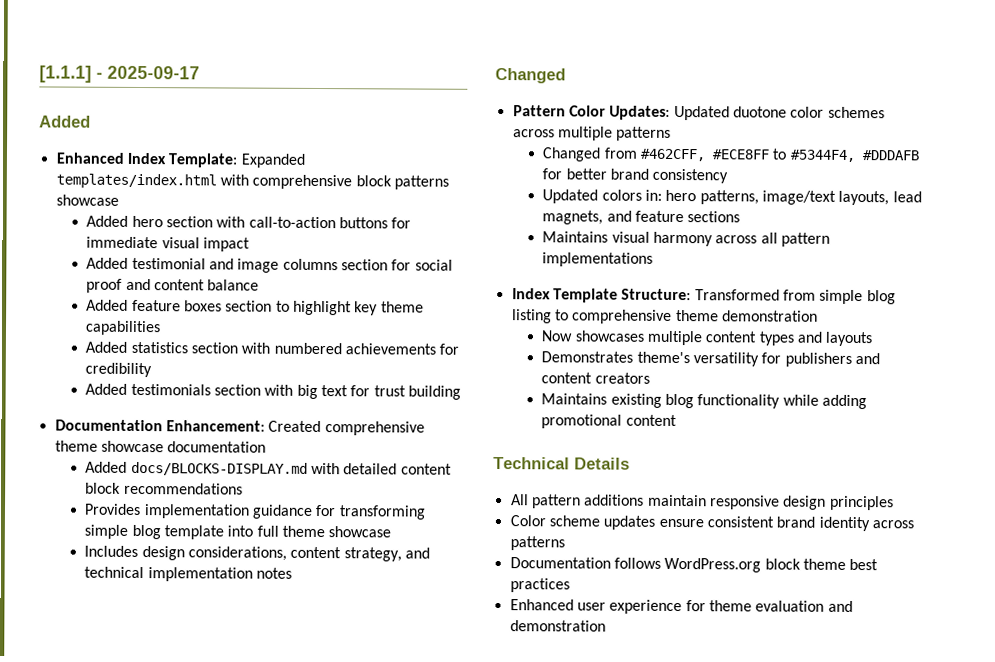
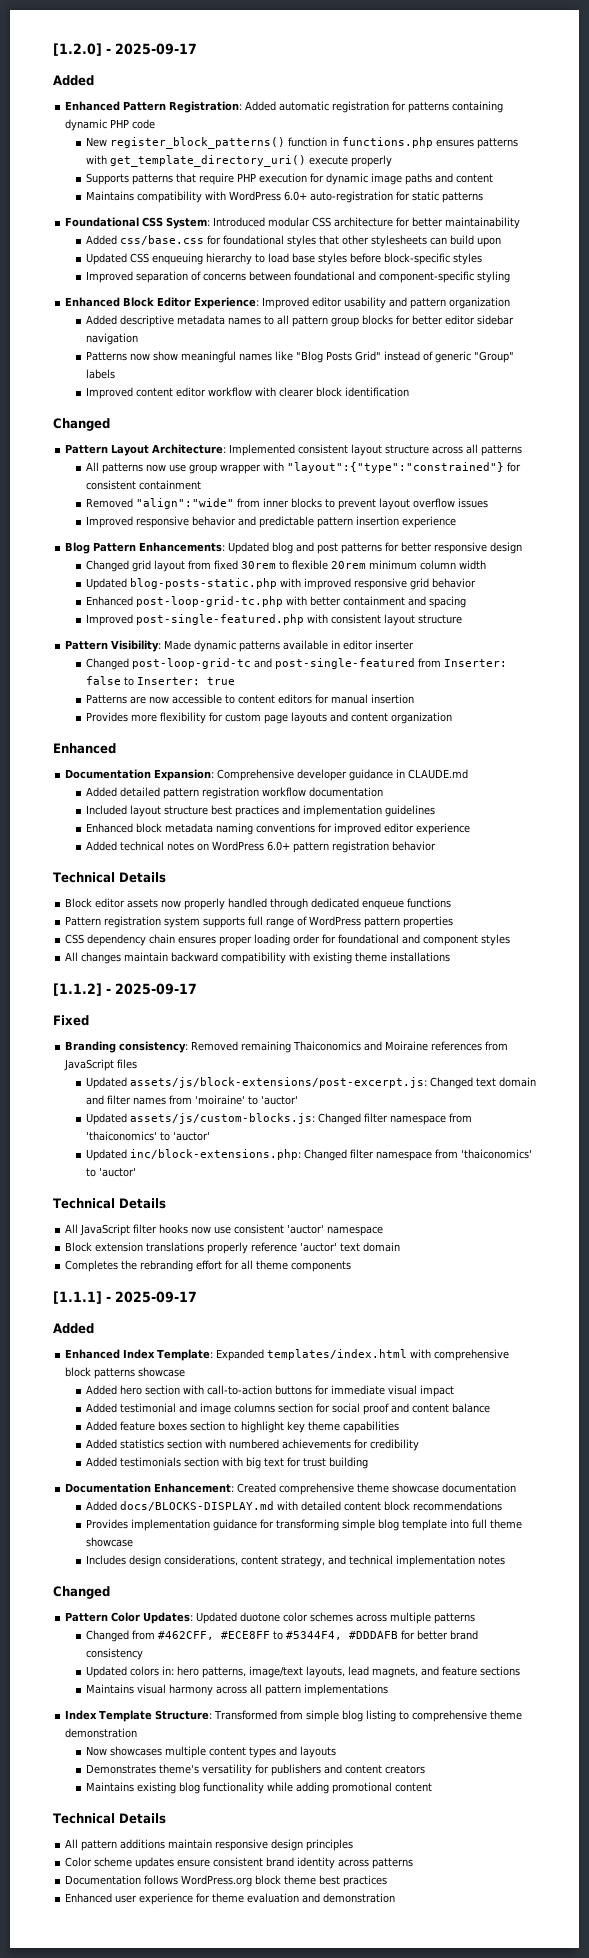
(39, 74) none -> [53,43,197,56] [53,75,94,86] [65,101,504,113] [65,119,156,131] [85,137,518,149] [85,155,392,167] [85,173,493,185] [85,191,483,203] [65,217,521,229] [85,235,501,247] [85,253,482,265] [85,271,510,283] [65,297,511,309] [85,315,514,327] [85,333,138,345] [85,351,514,363] [85,369,115,379] [85,387,409,399] [53,418,110,431] [65,444,523,456] [85,462,521,474] [85,480,201,490] [85,498,488,510] [85,516,456,528] [65,542,523,554] [85,560,486,572] [85,578,476,590] [85,596,466,608] [85,614,462,626] [65,640,415,652] [85,658,507,670] [85,676,235,686] [85,694,414,704] [85,712,452,724] [53,743,116,754] [65,769,469,781] [85,787,383,799] [85,805,435,817] [85,823,470,835] [85,841,436,853] [53,872,166,883] [65,898,452,910] [65,916,454,928] [65,934,511,946] [65,952,451,964] [53,983,197,996] [53,1015,89,1026] [65,1041,509,1053] [64,1059,138,1071] [85,1077,536,1089] [85,1095,298,1105] [85,1113,472,1125] [85,1131,210,1141] [85,1149,532,1161] [85,1167,136,1177] [53,1198,166,1209] [65,1224,384,1236] [65,1242,401,1254] [65,1260,352,1272] [1.2.0] - 2025-09-17 // Added // Enhanced Pattern Registration: Added automatic registration for patterns containing dynamic PHP code // New register_block_patterns() function in functions.php ensures patterns with get_template_directory_uri() execute properly // Supports patterns that require PHP execution for dynamic image paths and content // Maintains compatibility with WordPress 6.0+ auto-registration for static patterns // Foundational CSS System: Introduced modular CSS architecture for better maintainability // Added css/base.css for foundational styles that other stylesheets can build upon // Updated CSS enqueuing hierarchy to load base styles before block-specific styles // Improved separation of concerns between foundational and component-specific styling // Enhanced Block Editor Experience: Improved editor usability and pattern organization // Added descriptive metadata names to all pattern group blocks for better editor sidebar navigation // Patterns now show meaningful names like "Blog Posts Grid" instead of generic "Group" labels // Improved content editor workflow with clearer block identification // Changed // Pattern Layout Architecture: Implemented consistent layout structure across all patterns // All patterns now use group wrapper with "layout":{"type":"constrained"} for consistent containment // Removed "align":"wide" from inner blocks to prevent layout overflow issues // Improved responsive behavior and predictable pattern insertion experience // Blog Pattern Enhancements: Updated blog and post patterns for better responsive design // Changed grid layout from fixed 30rem to flexible 20rem minimum column width // Updated blog-posts-static.php with improved responsive grid behavior // Enhanced post-loop-grid-tc.php with better containment and spacing // Improved post-single-featured.php with consistent layout structure // Pattern Visibility: Made dynamic patterns available in editor inserter // Changed post-loop-grid-tc and post-single-featured from Inserter: false to Inserter: true // Patterns are now accessible to content editors for manual insertion // Provides more flexibility for custom page layouts and content organization // Enhanced // Documentation Expansion: Comprehensive developer guidance in CLAUDE.md // Added detailed pattern registration workflow documentation // Included layout structure best practices and implementation guidelines // Enhanced block metadata naming conventions for improved editor experience // Added technical notes on WordPress 6.0+ pattern registration behavior // Technical Details // Block editor assets now properly handled through dedicated enqueue functions // Pattern registration system supports full range of WordPress pattern properties // CSS dependency chain ensures proper loading order for foundational and component styles // All changes maintain backward compatibility with existing theme installations // [1.1.2] - 2025-09-17 // Fixed // Branding consistency: Removed remaining Thaiconomics and Moiraine references from JavaScript files // Updated assets/js/block-extensions/post-excerpt.js: Changed text domain and filter names from 'moiraine' to 'auctor' // Updated assets/js/custom-blocks.js: Changed filter namespace from 'thaiconomics' to 'auctor' // Updated inc/block-extensions.php: Changed filter namespace from 'thaiconomics' to 'auctor' // Technical Details // All JavaScript filter hooks now use consistent 'auctor' namespace // Block extension translations properly reference 'auctor' text domain // Completes the rebranding effort for all theme components //

